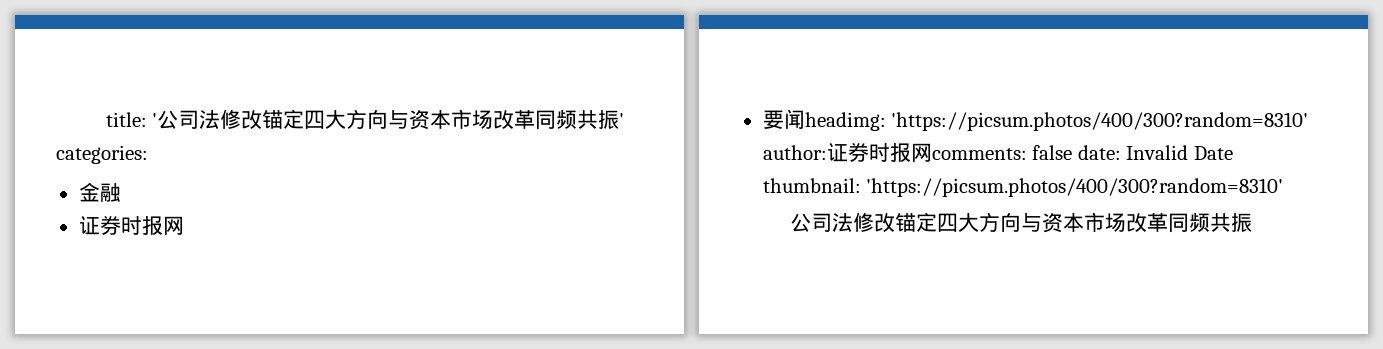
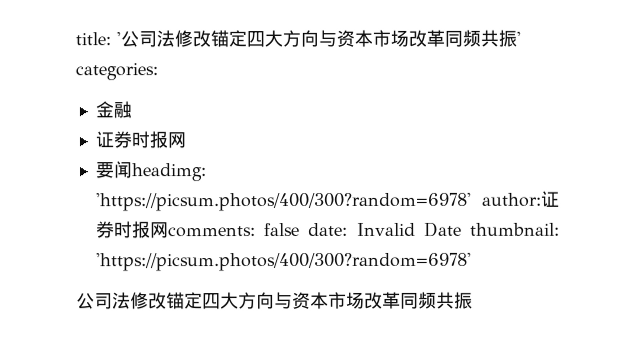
[891,112,1309,131] 'https://picsum.photos/400/300?random=8310' -> [95,192,472,212] 'https://picsum.photos/400/300?random=6978'
[866,178,1284,197] 'https://picsum.photos/400/300?random=8310' -> [95,252,472,272] 'https://picsum.photos/400/300?random=6978'

